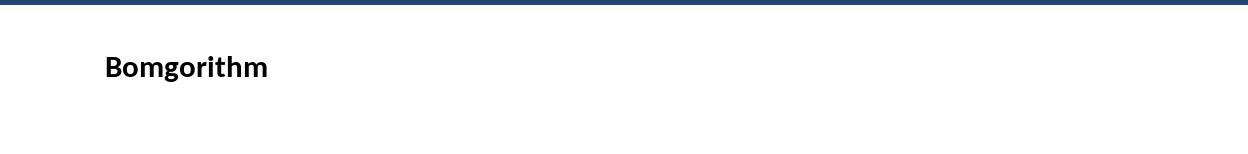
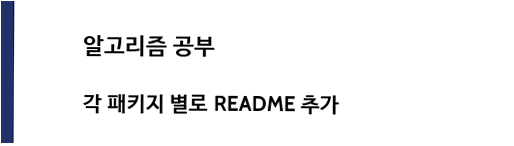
[105,56,268,82] Bomgorithm -> [83,35,217,57] [82,93,340,115] 알고리즘 공부 // 각 패키지 별로 README 추가

